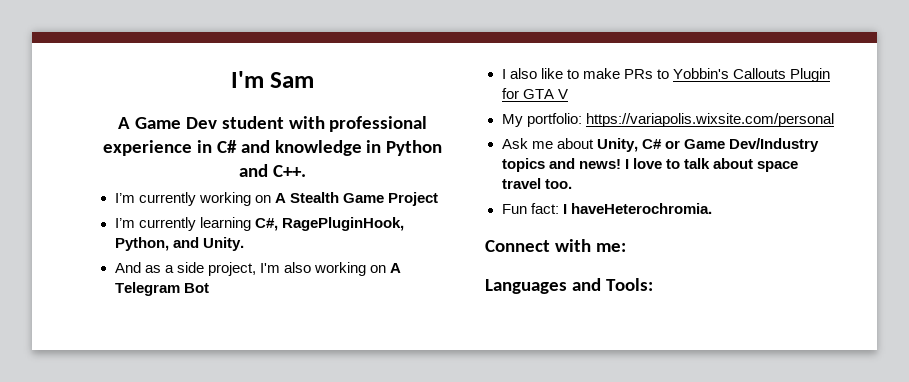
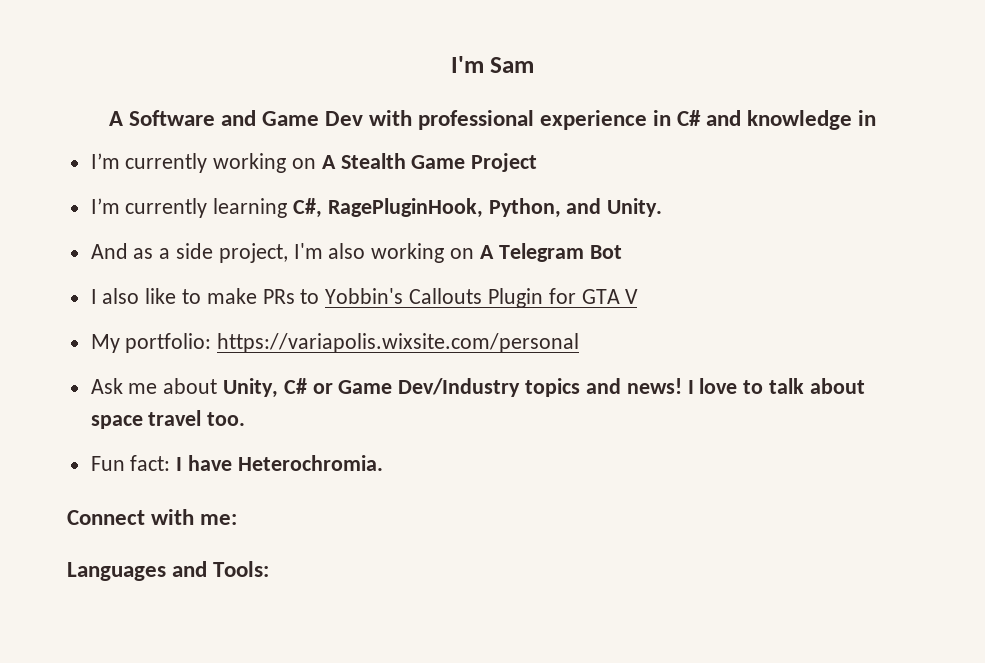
(130, 123) none -> [128,110,256,126] Software and
[221,116,284,129] student -> (363, 118) none
[386,140,443,156] [239,164,306,177] Python and C++. -> (877, 118) none
[570,203,712,214] haveHeterochromia. -> [188,455,383,471] have Heterochromia.

